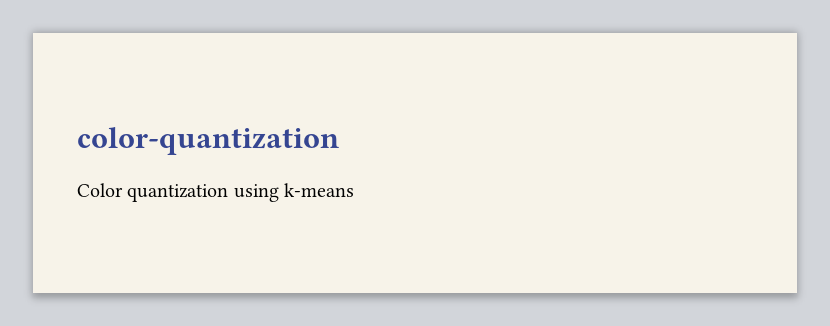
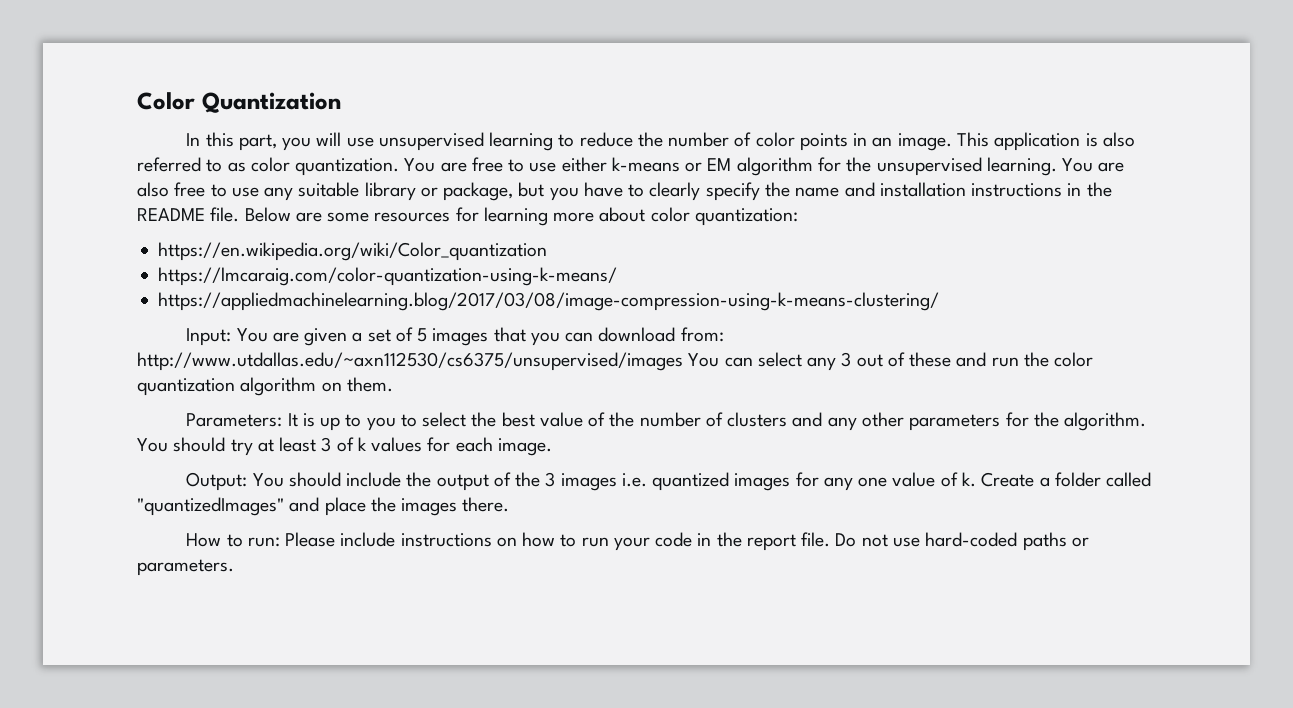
[77,127,339,155] [77,183,355,202] color-quantization // Color quantization using k-means -> [137,92,341,113] [186,132,1135,151] [137,157,1125,176] [137,182,1112,201] [137,207,798,226] [158,242,548,261] [158,267,618,286] [158,292,940,311] [186,327,724,346] [137,352,1094,371] [137,377,393,396] [186,412,1147,431] [137,437,552,456] [186,472,1152,491] [137,497,510,516] [186,532,1089,551] [137,559,234,576] Color Quantization // In this part, you will use unsupervised learning to reduce the number of color points in an image. This application is also referred to as color quantization. You are free to use either k-means or EM algorithm for the unsupervised learning. You are also free to use any suitable library or package, but you have to clearly specify the name and installation instructions in the README file. Below are some resources for learning more about color quantization: // https://en.wikipedia.org/wiki/Color_quantization // https://lmcaraig.com/color-quantization-using-k-means/ // https://appliedmachinelearning.blog/2017/03/08/image-compression-using-k-means-clustering/ // Input: You are given a set of 5 images that you can download from: http://www.utdallas.edu/~axn112530/cs6375/unsupervised/images You can select any 3 out of these and run the color quantization algorithm on them. // Parameters: It is up to you to select the best value of the number of clusters and any other parameters for the algorithm. You should try at least 3 of k values for each image. // Output: You should include the output of the 3 images i.e. quantized images for any one value of k. Create a folder called "quantizedImages" and place the images there. // How to run: Please include instructions on how to run your code in the report file. Do not use hard-coded paths or parameters.

